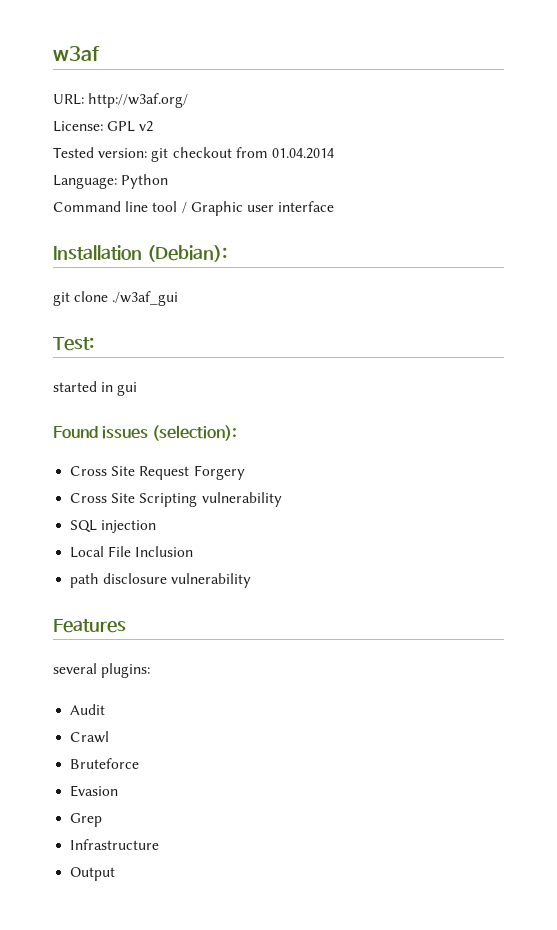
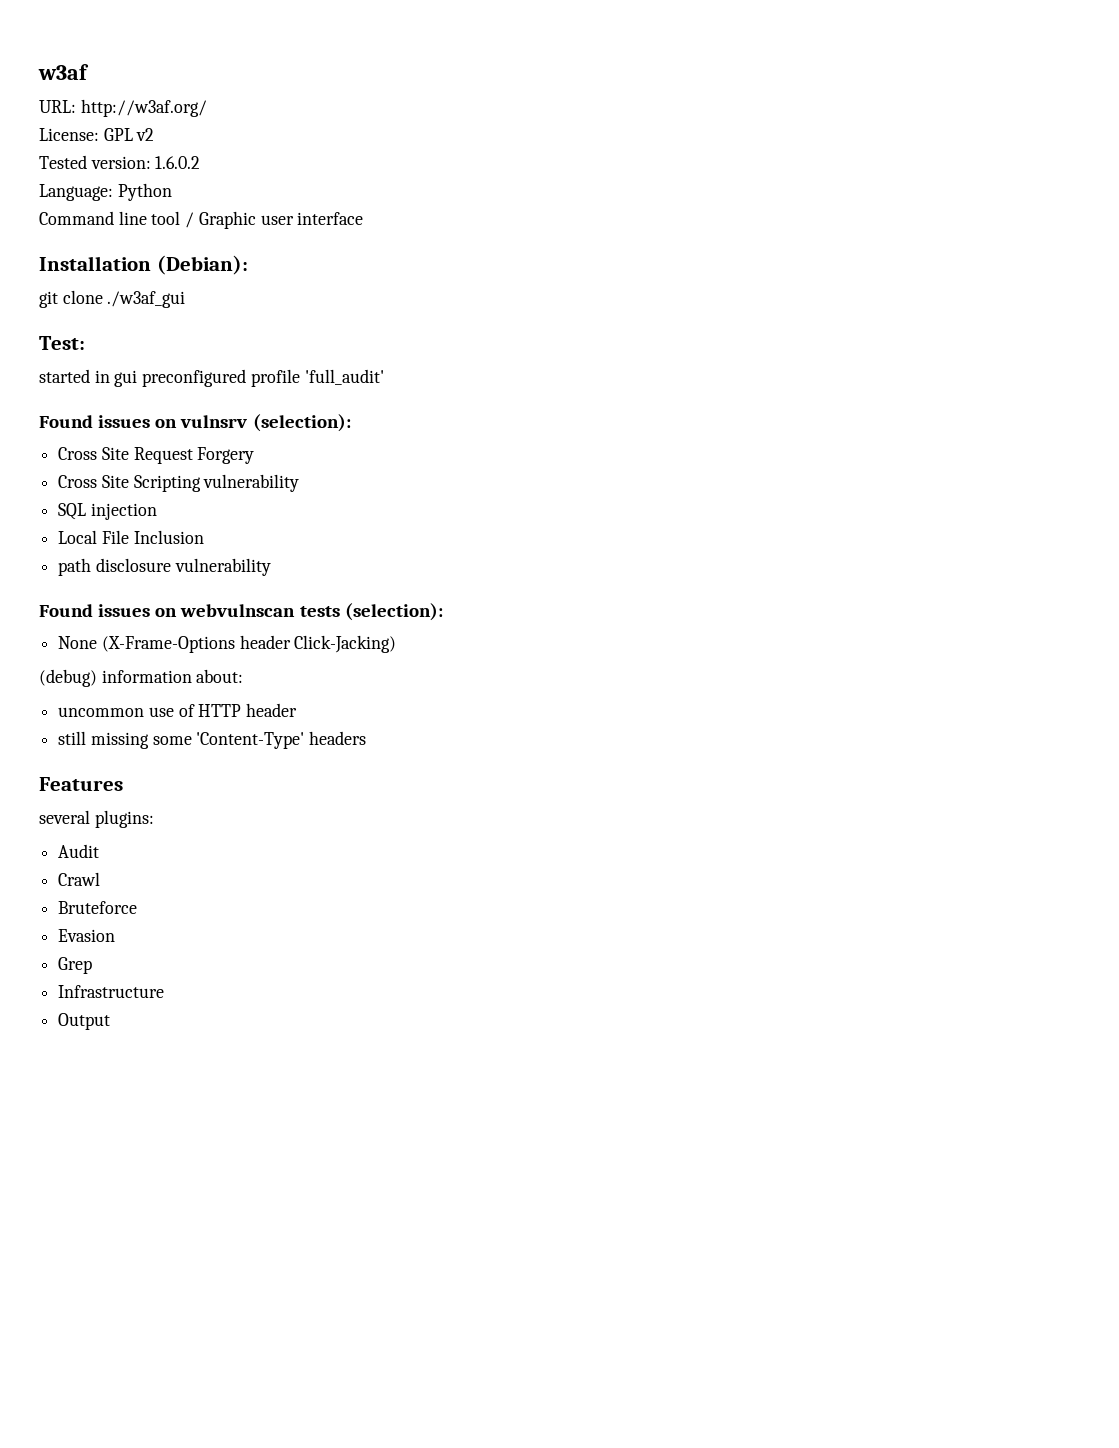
[151,147,334,162] git checkout from 01.04.2014 -> [155,156,201,169] 1.6.0.2
[53,426,149,439] // Found issues -> [142,369,384,387] [39,415,248,428] preconfigured profile 'full_audit' // Found issues on vulnsrv
(252, 580) none -> [39,603,443,621] [58,635,397,653] [39,669,244,687] [58,703,298,717] [58,731,367,749] // Found issues on webvulnscan tests (selection): // None (X-Frame-Options header Click-Jacking) // (debug) information about: // uncommon use of HTTP header // still missing some 'Content-Type' headers

